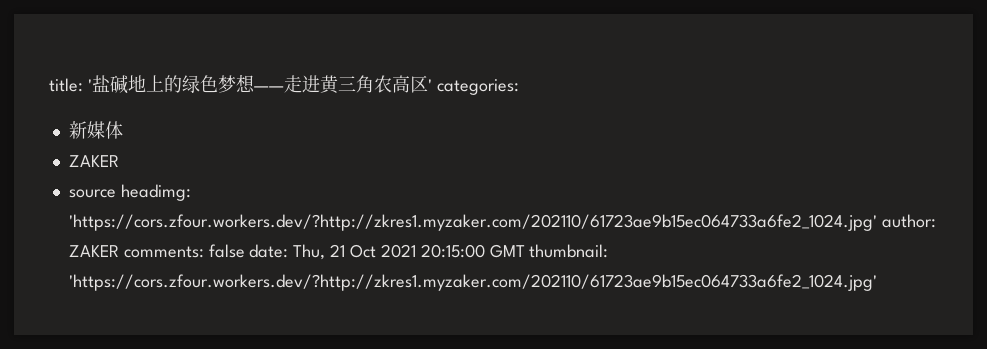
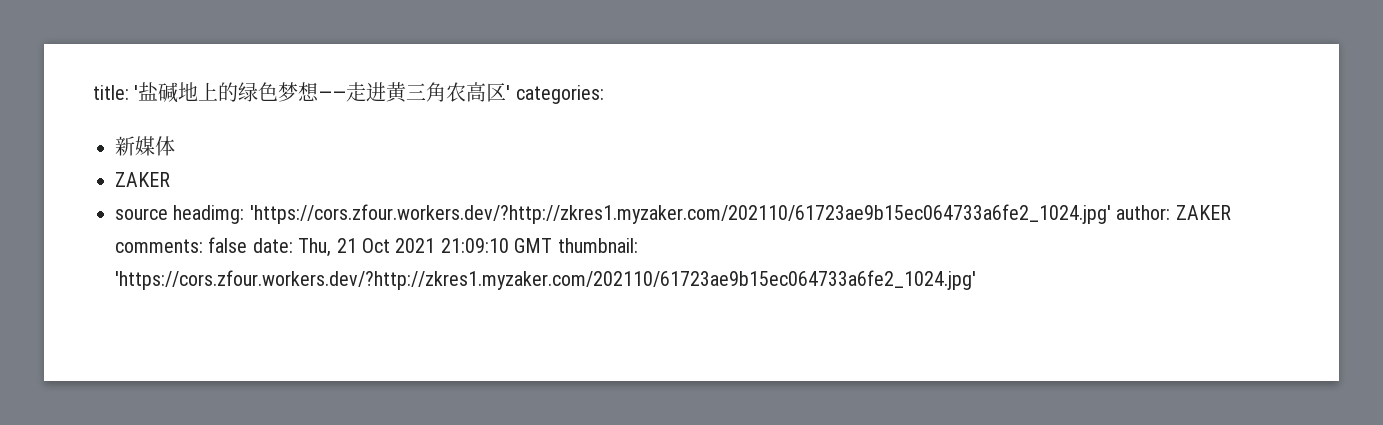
[420,244,485,258] 20:15:00 -> [440,238,509,253] 21:09:10

